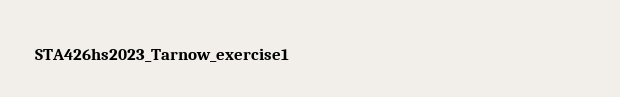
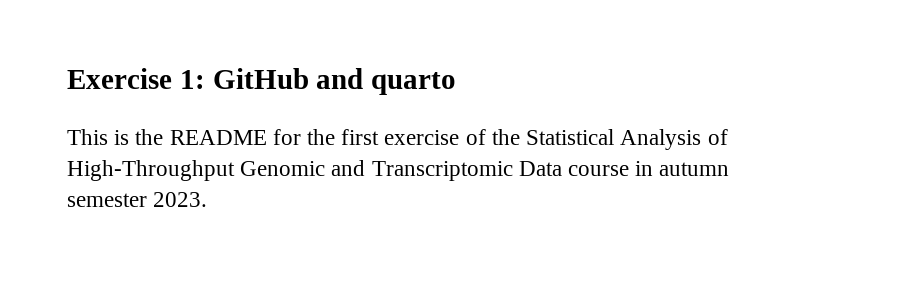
[35,48,289,62] STA426hs2023_Tarnow_exercise1 -> [67,68,457,95] [67,129,728,150] [67,160,730,181] [67,192,208,207] Exercise 1: GitHub and quarto // This is the README for the first exercise of the Statistical Analysis of High-Throughput Genomic and Transcriptomic Data course in autumn semester 2023.

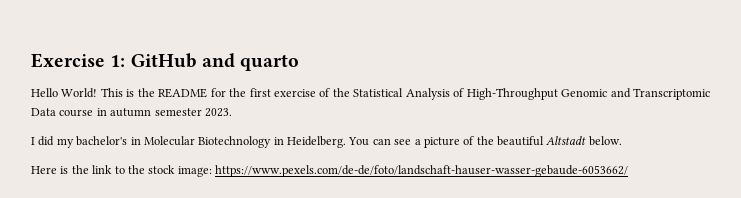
(457, 83) none -> [31,88,98,98] Hello World!
(208, 199) none -> [31,136,622,148] [31,165,628,177] // I did my bachelor's in Molecular Biotechnology in Heidelberg. You can see a picture of the beautiful Altstadt below. // Here is the link to the stock image: https://www.pexels.com/de-de/foto/landschaft-hauser-wasser-gebaude-6053662/

